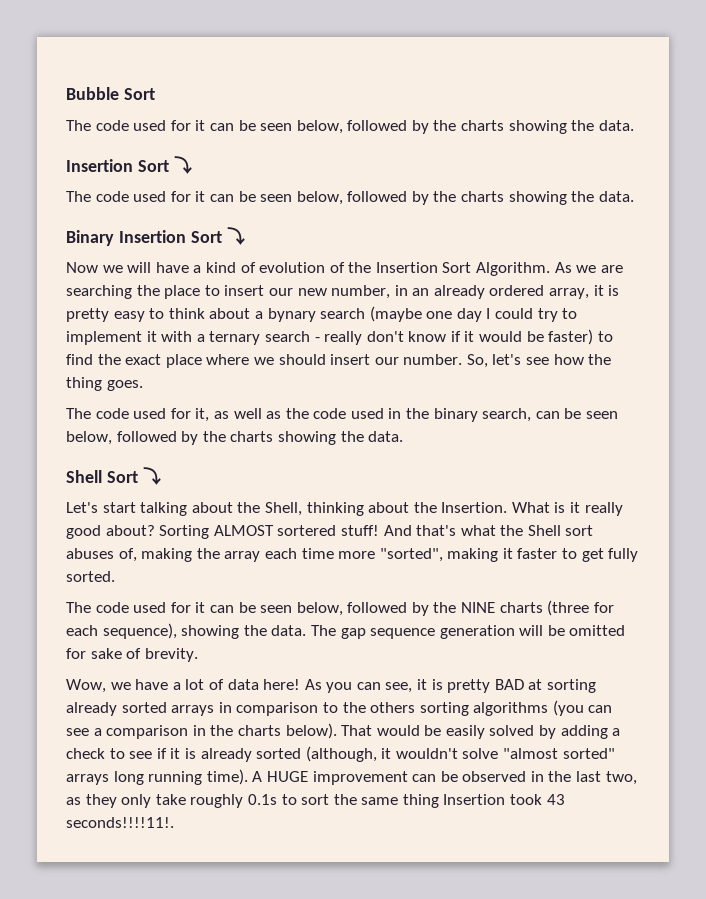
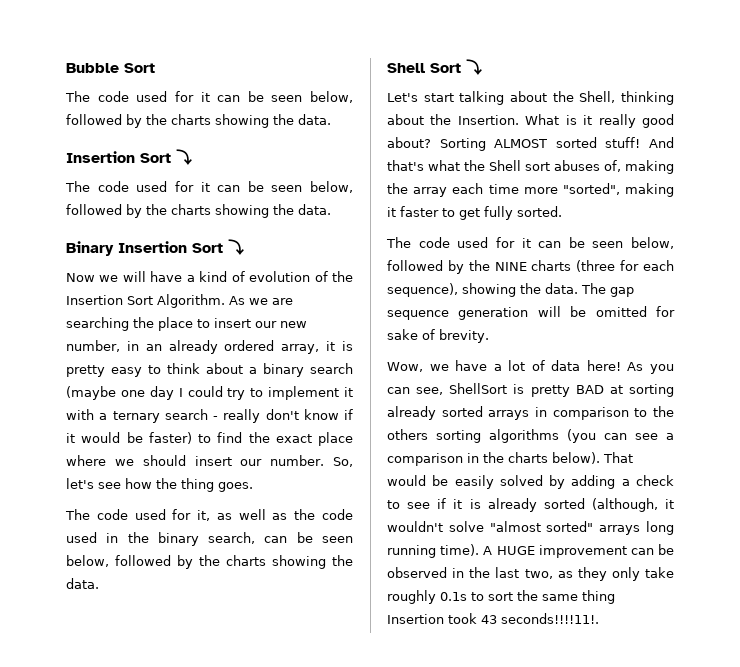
[267,308,316,322] bynary -> [263,363,304,377] binary
[277,525,337,536] sortered -> [555,137,597,148] sorted
[417,679,428,690] it -> [449,383,508,394] ShellSort

